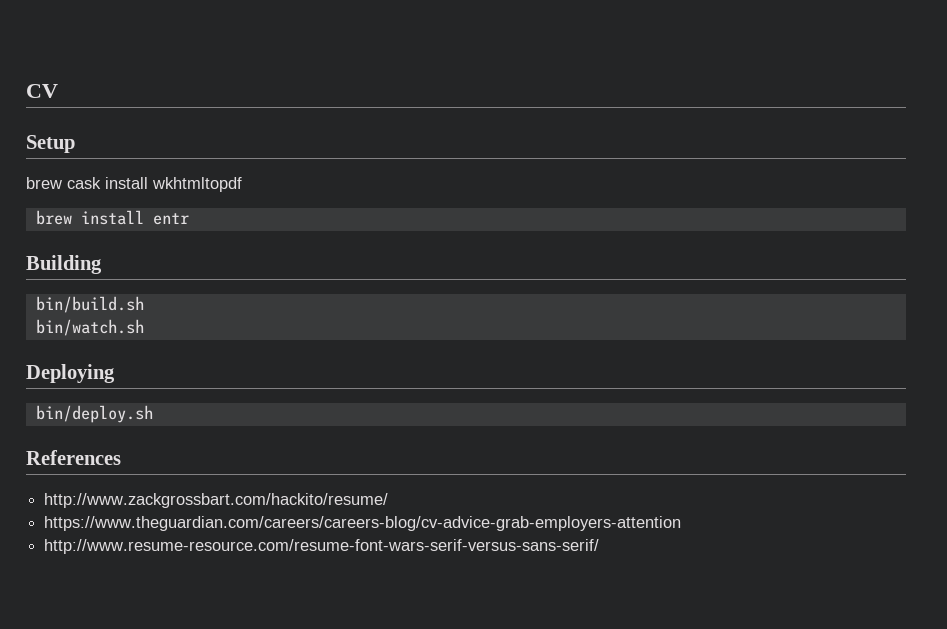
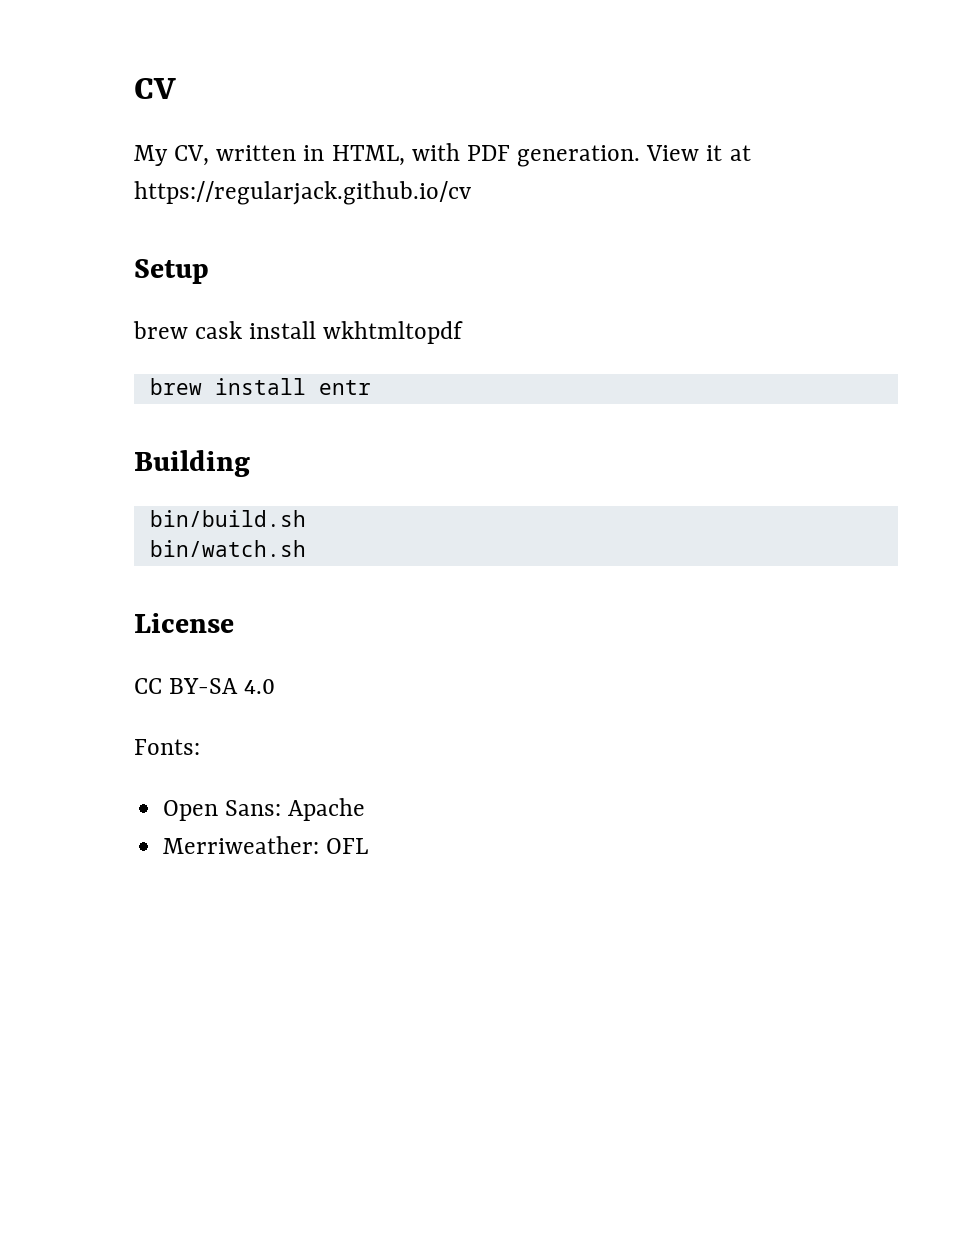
(58, 91) none -> [134,143,751,167] [134,181,471,205] // My CV, written in HTML, with PDF generation. View it at https://regularjack.github.io/cv
[26,364,115,383] [35,405,153,423] [26,450,121,465] [44,493,389,508] [44,516,682,531] [44,539,600,554] Deploying // bin/deploy.sh // References // http://www.zackgrossbart.com/hackito/resume/ // https://www.theguardian.com/careers/careers-blog/cv-advice-grab-employers-attention // http://www.resume-resource.com/resume-font-wars-serif-versus-sans-serif/ -> [134,613,234,633] [134,678,276,694] [134,739,200,755] [163,798,366,821] [163,836,369,854] License // CC BY-SA 4.0 // Fonts: // Open Sans: Apache // Merriweather: OFL

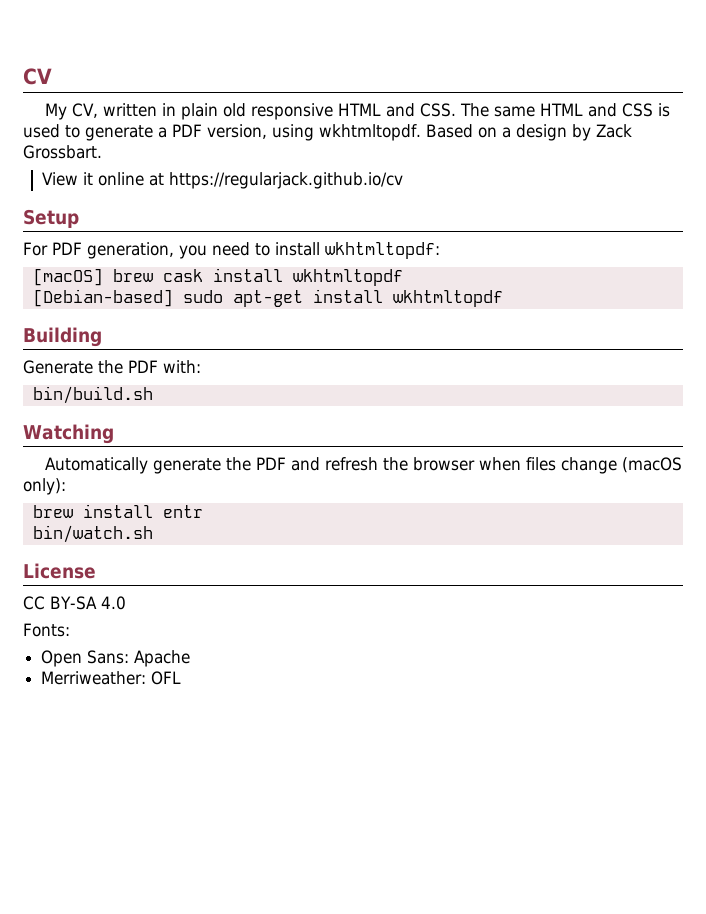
[331,143,641,167] HTML, with PDF generation. -> [181,103,671,120] [23,124,632,141] [23,145,102,159] plain old responsive HTML and CSS. The same HTML and CSS is used to generate a PDF version, using wkhtmltopdf. Based on a design by Zack Grossbart. //
(723, 153) none -> [98,172,145,186] online
[133,321,464,344] brew cask install wkhtmltopdf -> [23,242,440,259] [32,268,403,286] [32,289,503,307] [23,327,102,347] [23,360,201,374] [32,386,153,404] [23,424,114,444] [45,457,683,474] [23,478,66,495] For PDF generation, you need to install wkhtmltopdf: // [macOS] brew cask install wkhtmltopdf // [Debian-based] sudo apt-get install wkhtmltopdf // Building // Generate the PDF with: // bin/build.sh // Watching // Automatically generate the PDF and refresh the browser when files change (macOS only):
[134,450,250,477] [149,510,306,527] // Building // bin/build.sh -> (203, 511) none

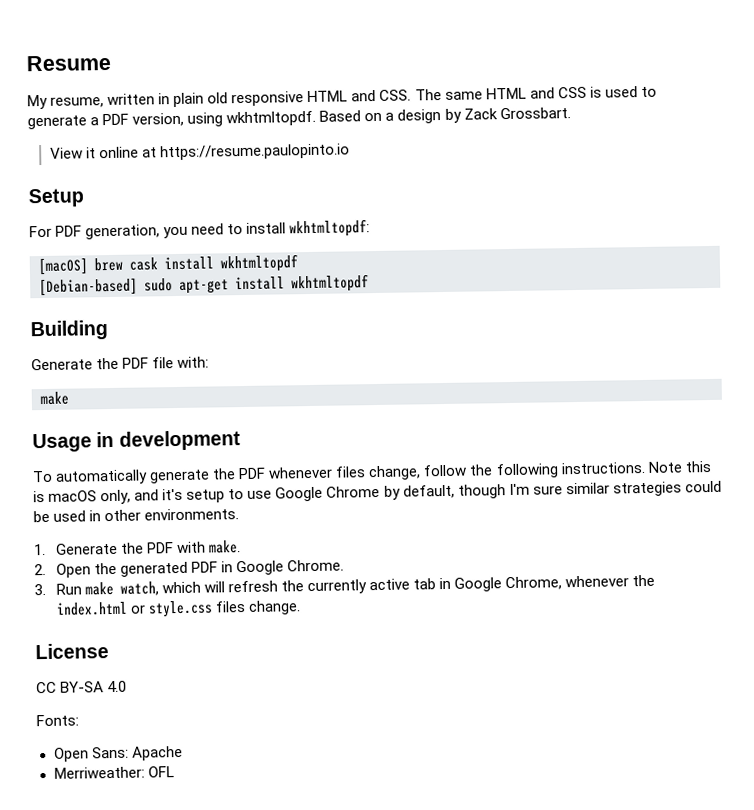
[23,68,52,85] CV -> [26,54,111,72] Resume
[72,103,99,118] CV, -> [50,96,105,108] resume,
[169,172,404,189] https://regularjack.github.io/cv -> [159,143,350,161] https://resume.paulopinto.io
(158, 366) none -> [152,357,175,369] file
[32,386,153,404] [23,424,114,444] [45,457,683,474] [23,478,66,495] [32,504,203,518] [32,525,153,543] bin/build.sh // Watching // Automatically generate the PDF and refresh the browser when files change (macOS only): // brew install entr // bin/watch.sh -> [40,391,69,406] [32,430,241,453] [32,460,712,485] [33,480,722,505] [33,508,240,523] [34,540,241,556] [34,559,344,578] [34,574,656,596] [55,600,301,618] make // Usage in development // To automatically generate the PDF whenever files change, follow the following instructions. Note this is macOS only, and it's setup to use Google Chrome by default, though I'm sure similar strategies could be used in other environments. // 1. Generate the PDF with make. // 2. Open the generated PDF in Google Chrome. // 3. Run make watch, which will refresh the currently active tab in Google Chrome, whenever the index.html or style.css files change.

